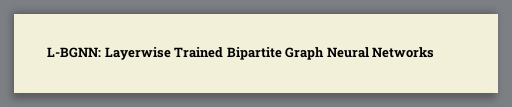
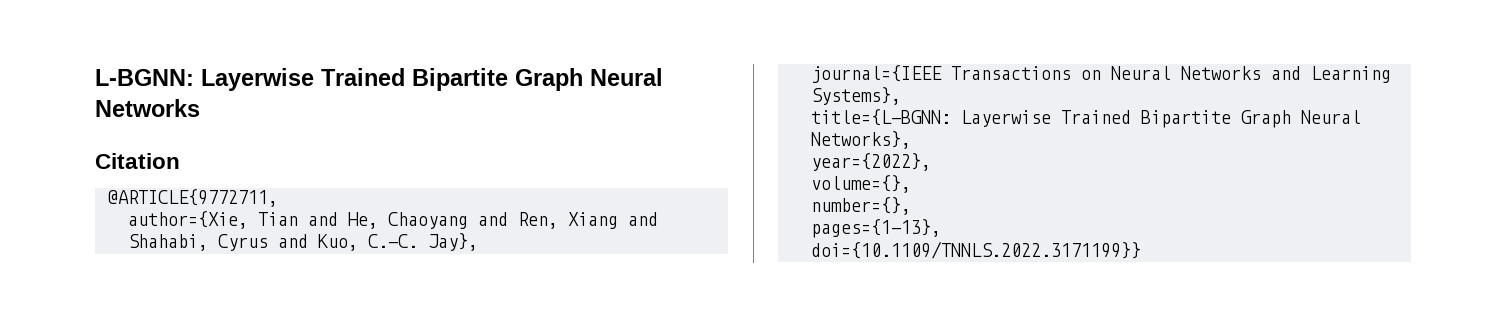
(435, 52) none -> [95,153,180,169] [107,189,278,207] [127,211,658,229] [127,233,478,251] [810,65,1391,83] [810,87,901,105] [810,109,1361,128] [810,131,911,149] [810,153,931,171] [810,175,911,193] [810,197,911,215] [810,219,941,238] [810,241,1141,259] // Citation // @ARTICLE{9772711, // author={Xie, Tian and He, Chaoyang and Ren, Xiang and Shahabi, Cyrus and Kuo, C.-C. Jay}, // journal={IEEE Transactions on Neural Networks and Learning Systems}, // title={L-BGNN: Layerwise Trained Bipartite Graph Neural Networks}, // year={2022}, // volume={}, // number={}, // pages={1-13}, // doi={10.1109/TNNLS.2022.3171199}}

